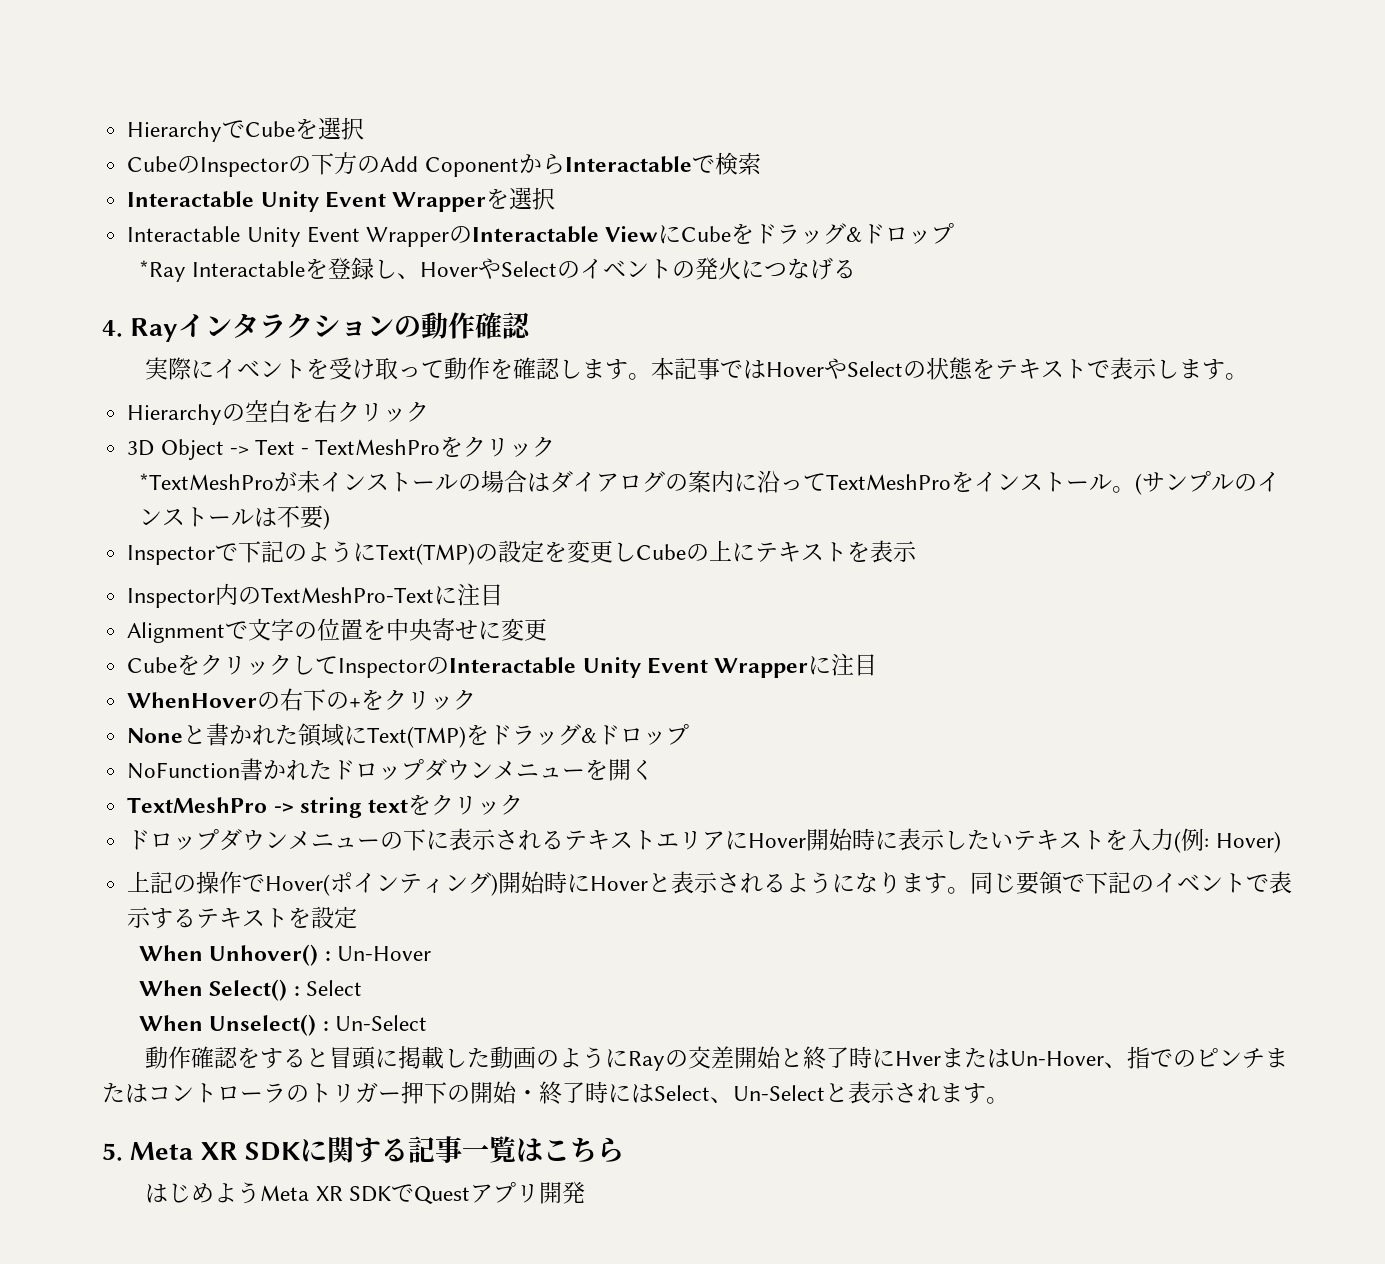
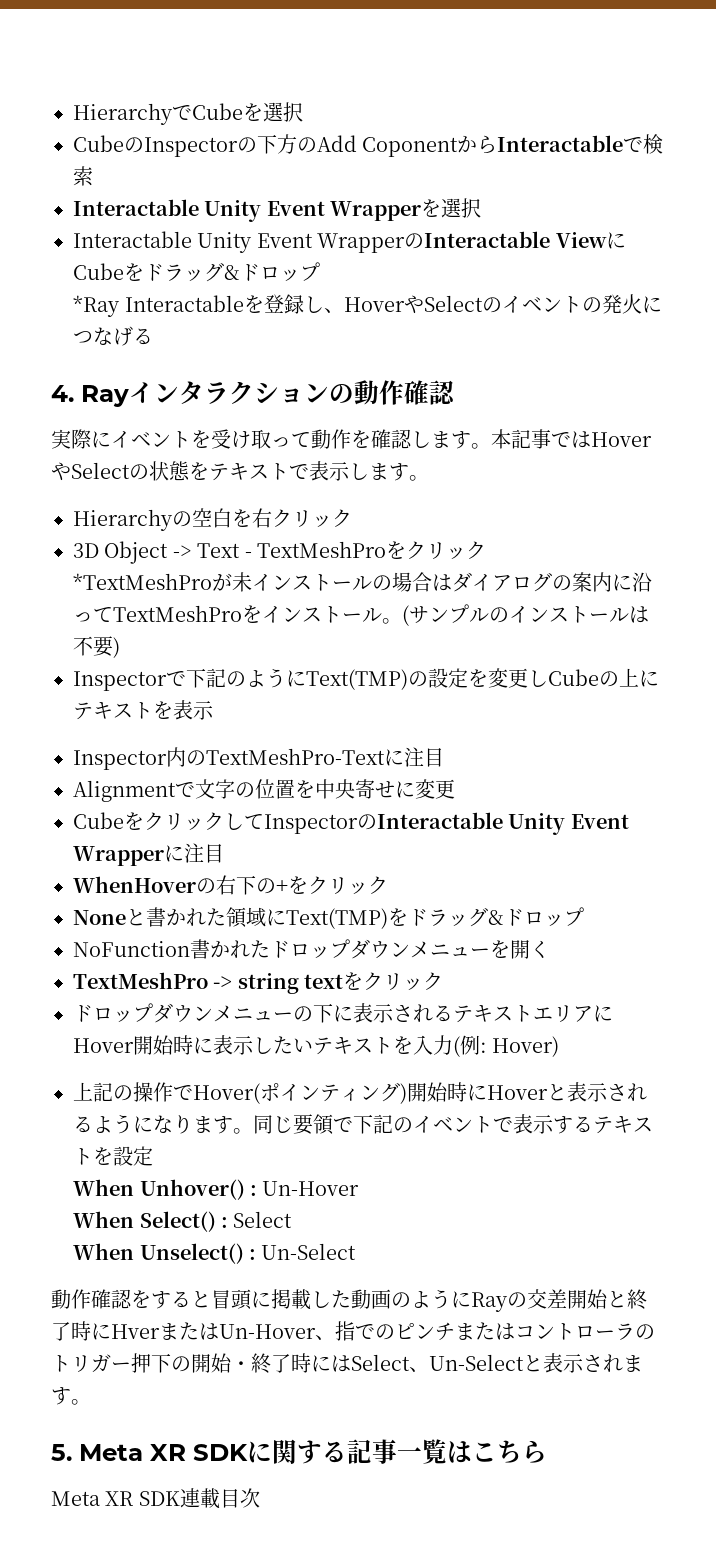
[145,1181,585,1204] はじめようMeta XR SDKでQuestアプリ開発 -> [51,1488,260,1509] Meta XR SDK連載目次

